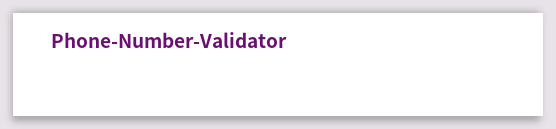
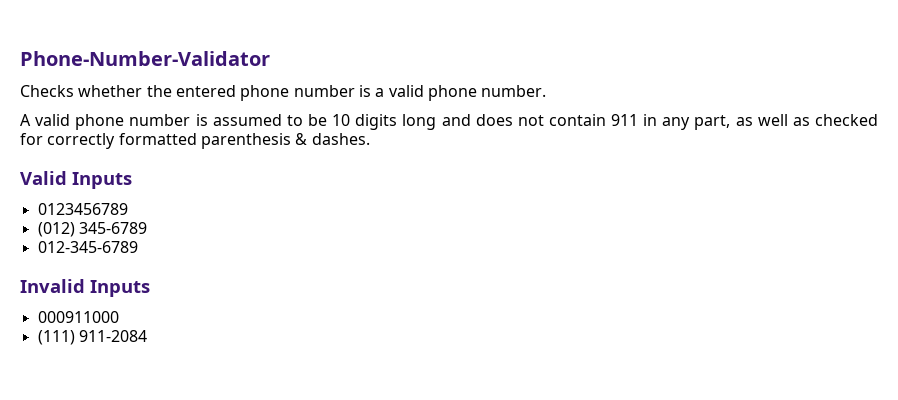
(287, 40) none -> [20,85,547,101] [20,114,878,130] [20,133,370,149] [20,171,132,189] [37,203,128,215] [37,222,147,237] [37,241,138,253] [20,279,150,297] [37,311,119,323] [37,330,147,345] // Checks whether the entered phone number is a valid phone number. // A valid phone number is assumed to be 10 digits long and does not contain 911 in any part, as well as checked for correctly formatted parenthesis & dashes. // Valid Inputs // 0123456789 // (012) 345-6789 // 012-345-6789 // Invalid Inputs // 000911000 // (111) 911-2084

